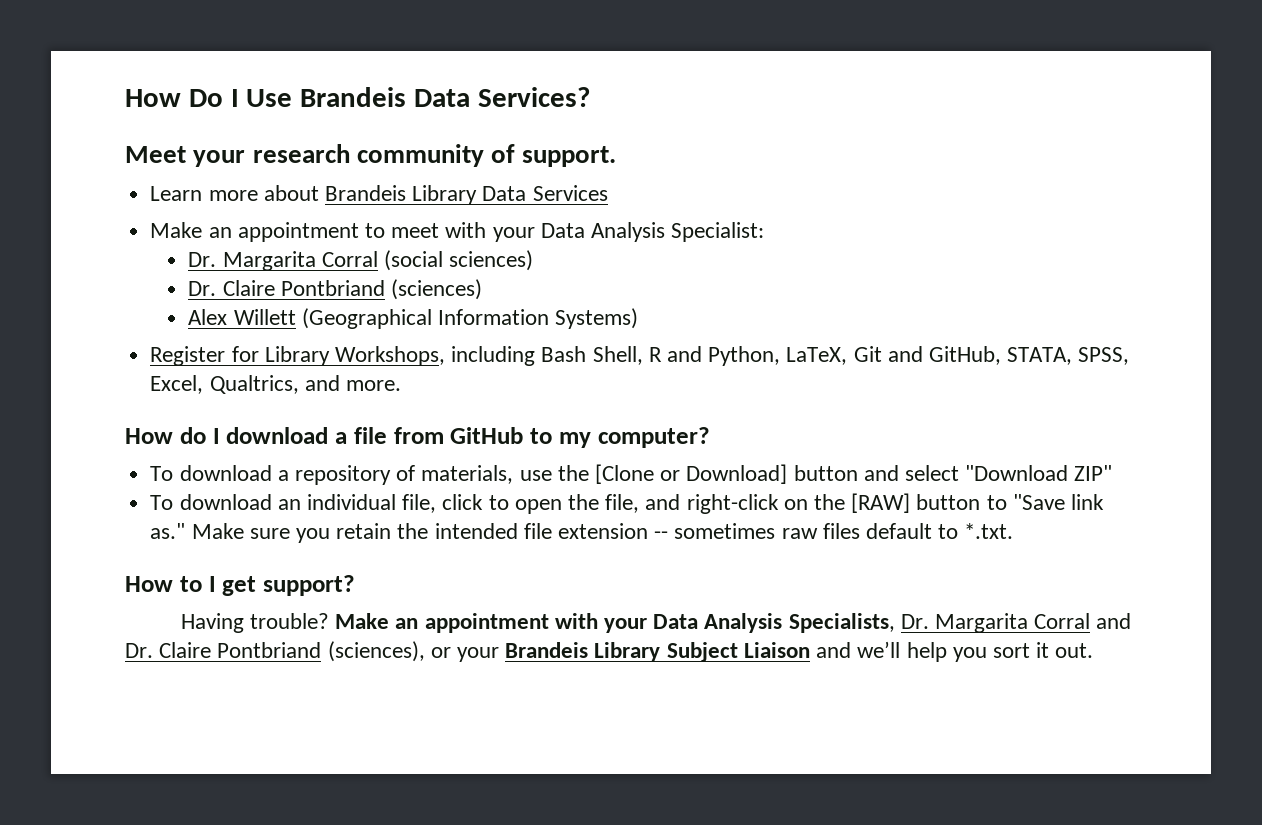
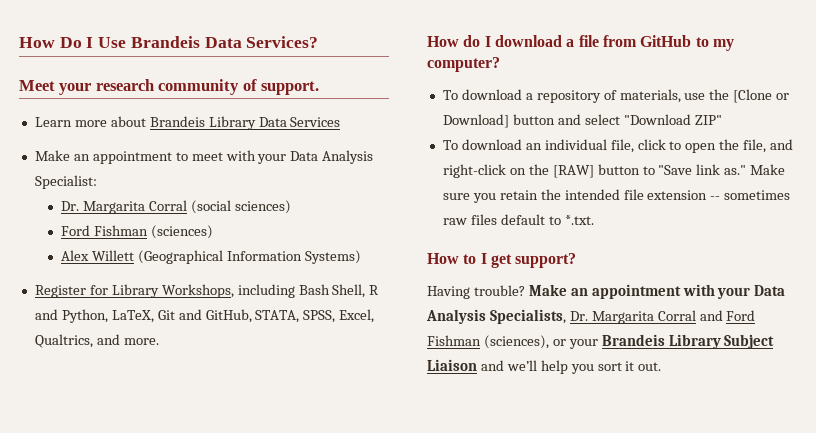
[188,280,385,296] Dr. Claire Pontbriand -> [61,225,149,236] Ford Fishman
[125,642,322,658] Dr. Claire Pontbriand -> [726,310,756,321] [427,335,481,346] Ford Fishman

